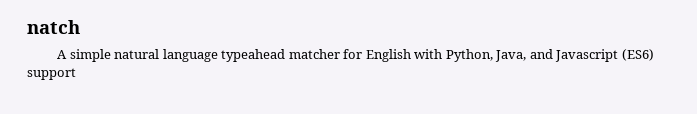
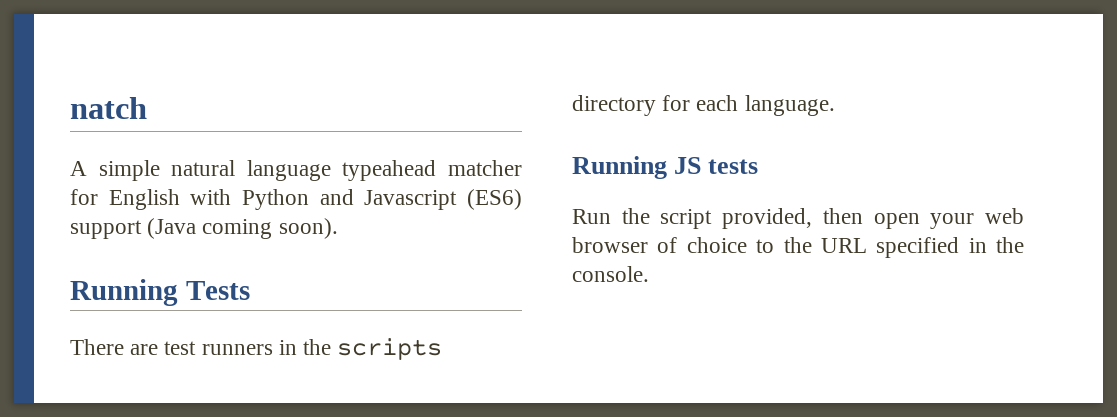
[445,49,527,62] Python, Java, -> [241,189,309,210] Python
(76, 74) none -> [147,218,338,239] [70,279,250,306] [70,338,443,360] [572,95,835,116] [572,156,759,179] [572,208,1024,229] [572,237,1024,258] [572,266,649,282] (Java coming soon). // Running Tests // There are test runners in the scripts directory for each language. // Running JS tests // Run the script provided, then open your web browser of choice to the URL specified in the console.

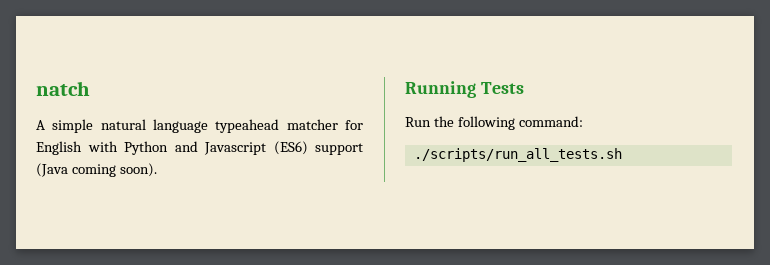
[70,338,443,360] [572,95,835,116] [572,156,759,179] [572,208,1024,229] [572,237,1024,258] [572,266,649,282] There are test runners in the scripts directory for each language. // Running JS tests // Run the script provided, then open your web browser of choice to the URL specified in the console. -> [405,116,583,130] [413,148,622,162] Run the following command: // ./scripts/run_all_tests.sh

